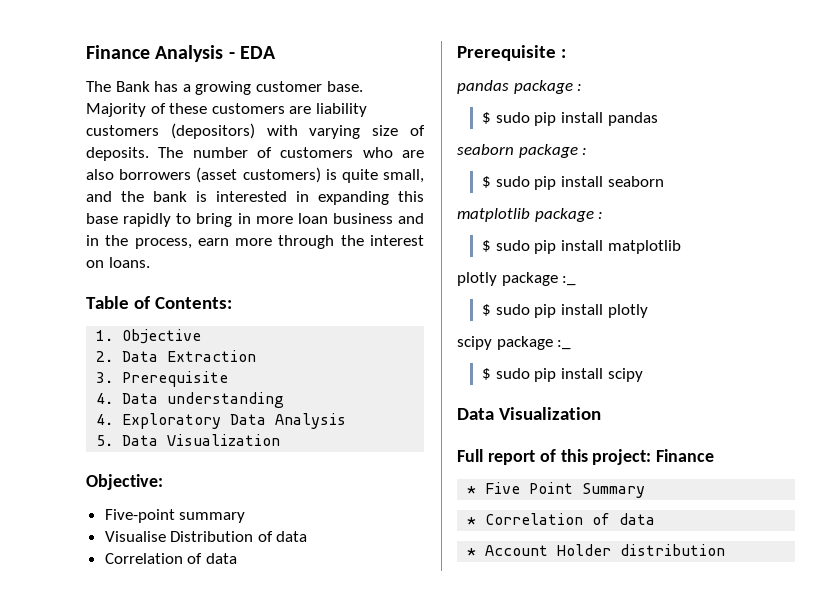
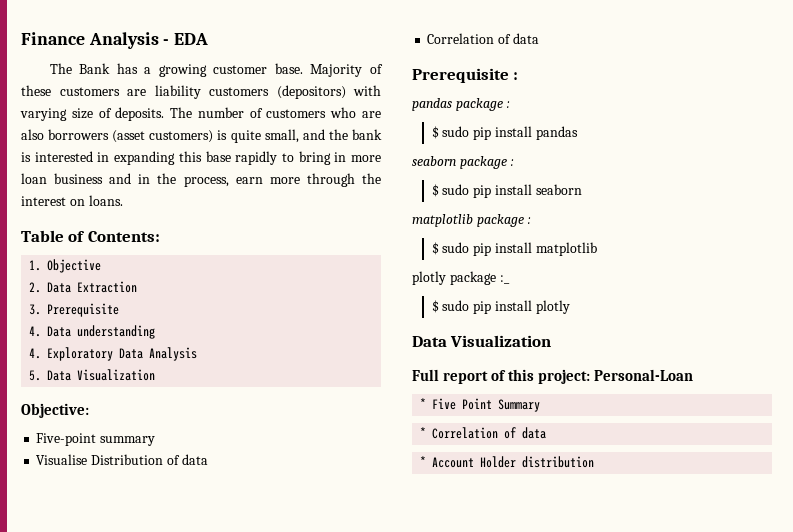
[457,336,572,350] [482,368,643,382] // scipy package :_ // $ sudo pip install scipy -> (570, 307) none
[656,449,715,462] Finance -> [594,369,694,381] Personal-Loan

